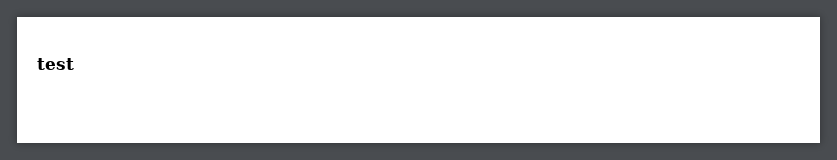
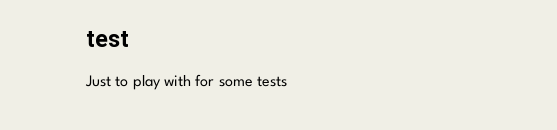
(74, 64) none -> [85,74,287,90] // Just to play with for some tests

